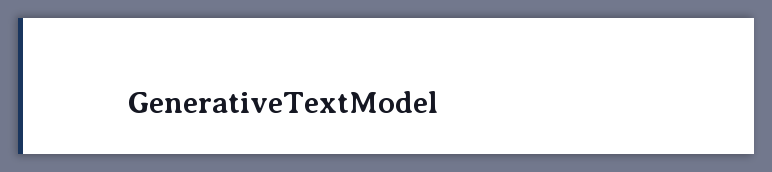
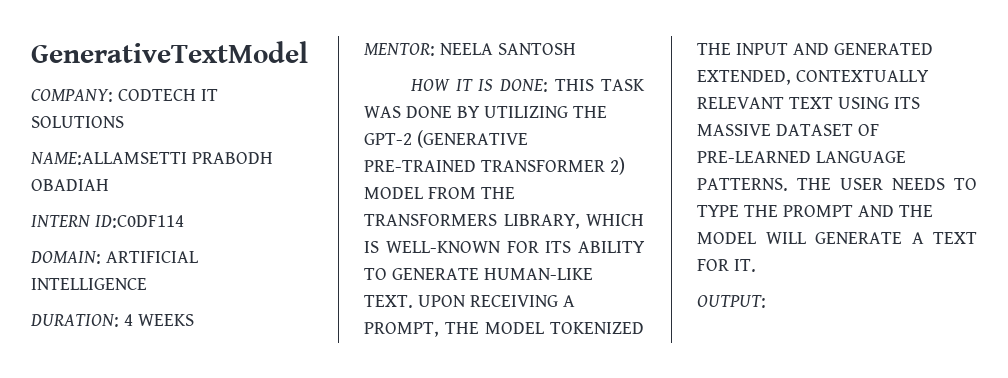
(438, 102) none -> [31,89,218,102] [31,116,124,128] [30,152,273,165] [31,179,109,191] [31,215,184,228] [30,251,198,264] [31,278,147,290] [30,314,194,327] [364,43,576,56] [409,79,645,92] [364,106,607,118] [364,130,528,148] [364,157,625,175] [364,187,515,199] [364,214,644,229] [364,241,645,253] [364,268,593,280] [364,295,575,308] [364,322,644,337] [697,43,933,55] [697,70,929,85] [697,97,920,109] [697,124,879,136] [697,151,906,163] [697,178,977,191] [697,205,933,217] [697,232,977,244] [697,259,756,272] [697,295,766,308] // COMPANY: CODTECH IT SOLUTIONS // NAME:ALLAMSETTI PRABODH OBADIAH // INTERN ID:C0DF114 // DOMAIN: ARTIFICIAL INTELLIGENCE // DURATION: 4 WEEKS // MENTOR: NEELA SANTOSH // HOW IT IS DONE: THIS TASK WAS DONE BY UTILIZING THE GPT-2 (GENERATIVE PRE-TRAINED TRANSFORMER 2) MODEL FROM THE TRANSFORMERS LIBRARY, WHICH IS WELL-KNOWN FOR ITS ABILITY TO GENERATE HUMAN-LIKE TEXT. UPON RECEIVING A PROMPT, THE MODEL TOKENIZED THE INPUT AND GENERATED EXTENDED, CONTEXTUALLY RELEVANT TEXT USING ITS MASSIVE DATASET OF PRE-LEARNED LANGUAGE PATTERNS. THE USER NEEDS TO TYPE THE PROMPT AND THE MODEL WILL GENERATE A TEXT FOR IT. // OUTPUT:

